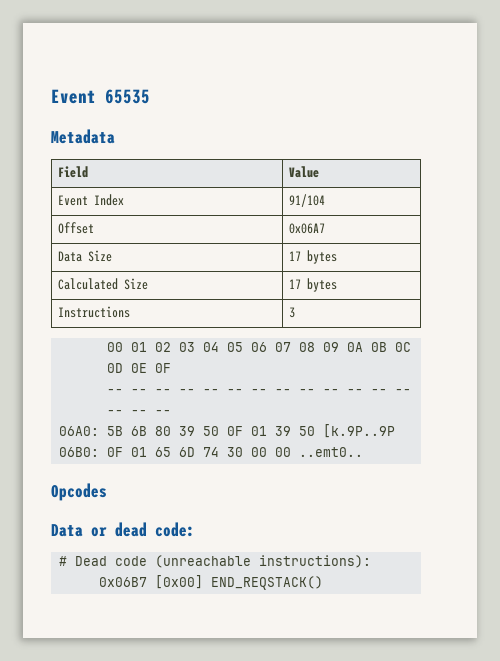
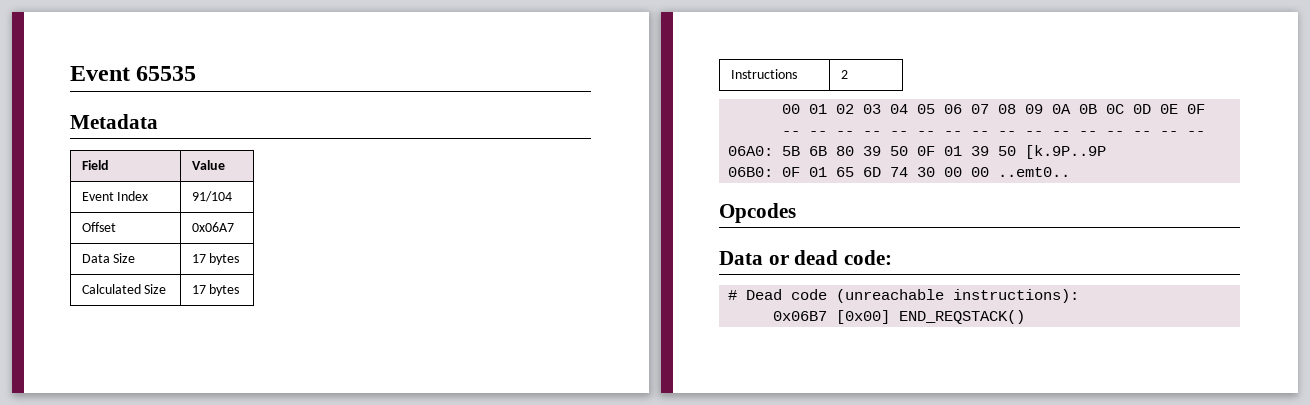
[289,307,296,318] 3 -> [840,70,848,79] 2

